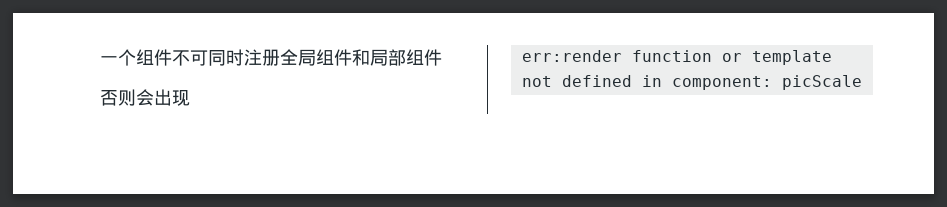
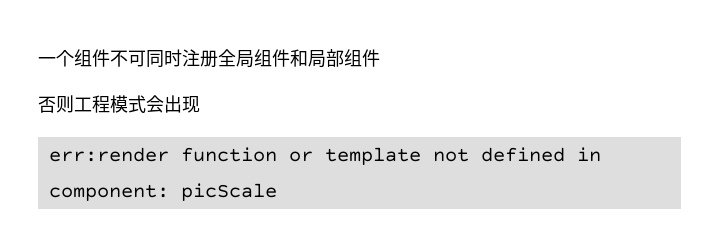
(136, 97) none -> [74,95,146,113] 工程模式

